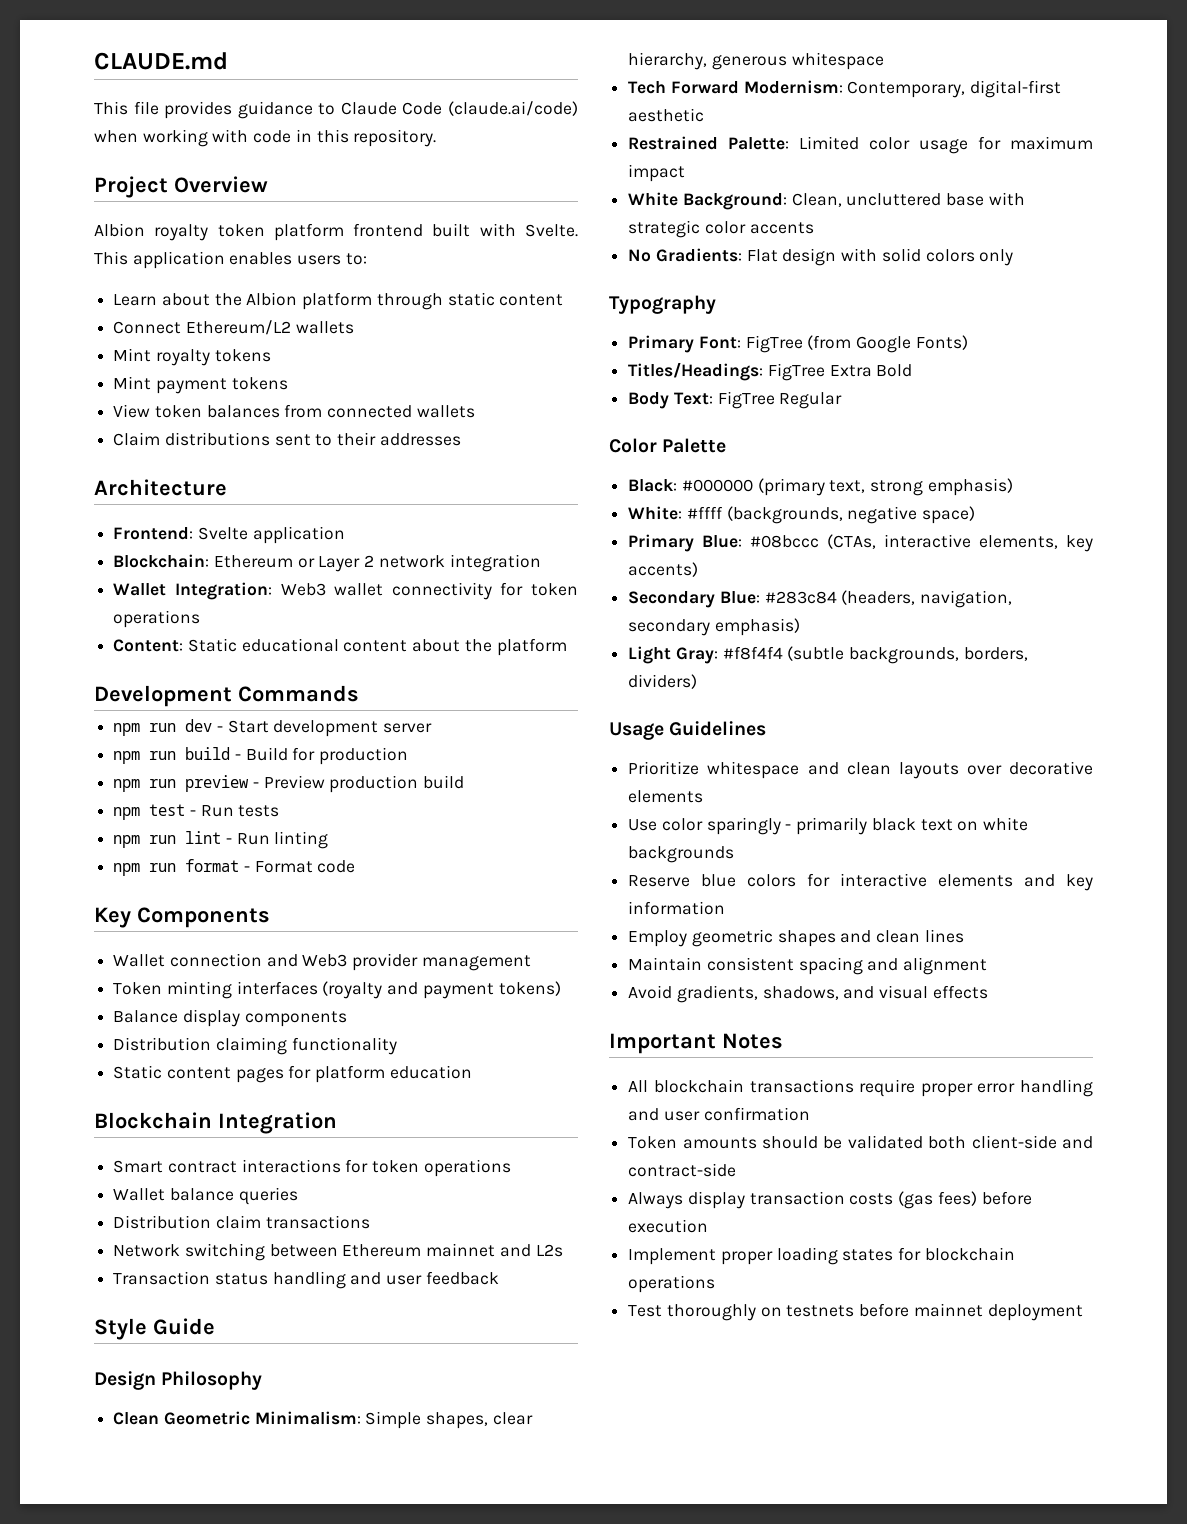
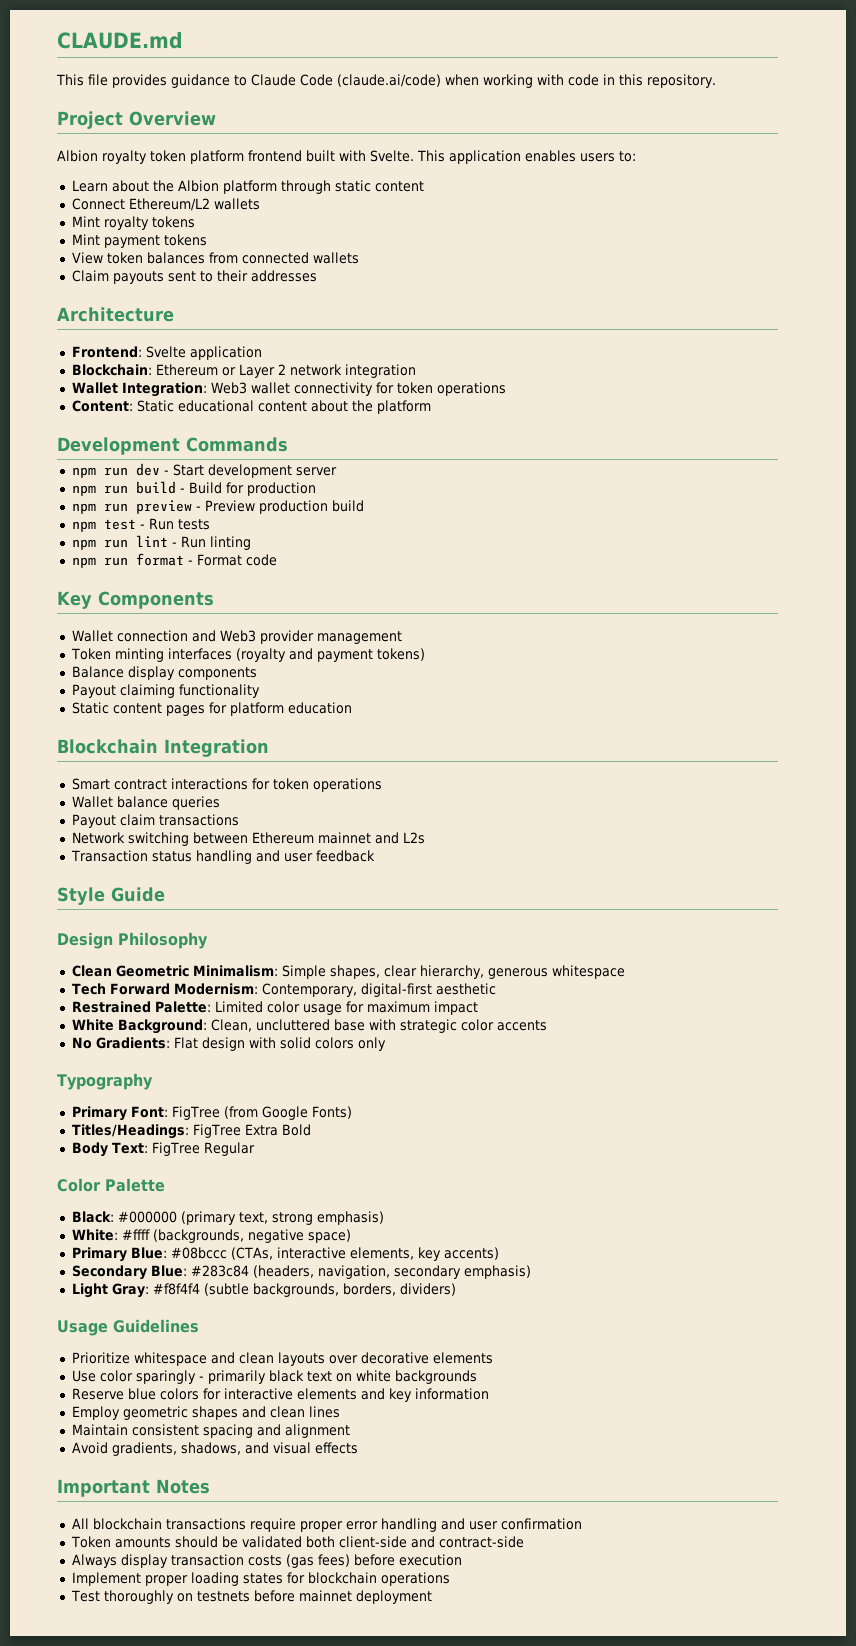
[164,432,270,446] distributions -> [112,271,164,284] payouts
[113,1037,212,1051] Distribution -> [71,684,116,698] Payout
[113,1215,212,1229] Distribution -> [71,814,116,828] Payout

